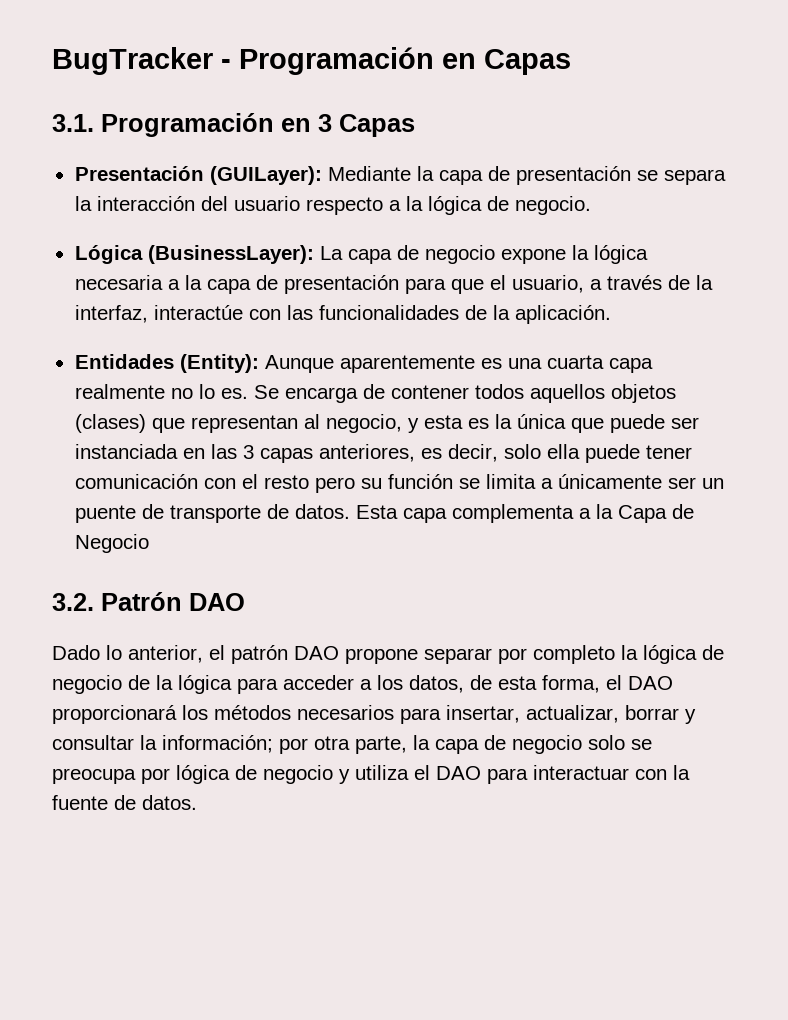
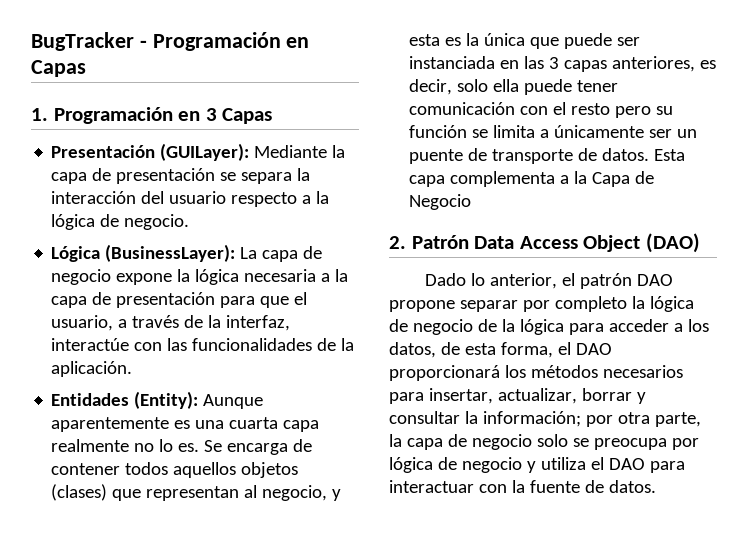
[52,114,94,132] 3.1. -> [31,108,48,121] 1.
[52,592,245,611] 3.2. Patrón DAO -> [389,233,700,253] 2. Patrón Data Access Object (DAO)

